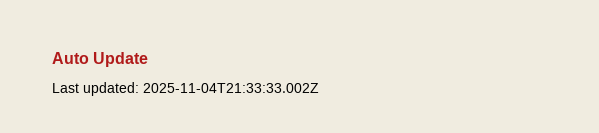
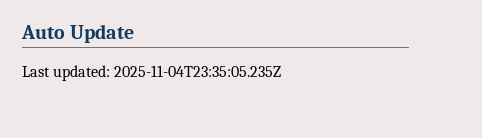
[143,83,319,93] 2025-11-04T21:33:33.002Z -> [114,65,282,77] 2025-11-04T23:35:05.235Z

